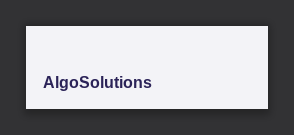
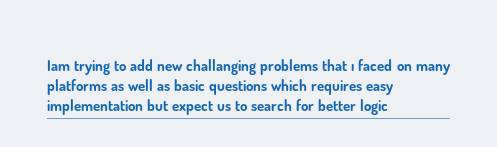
[43,76,152,91] AlgoSolutions -> [47,59,451,75] [47,79,395,95] [47,99,389,115] Iam trying to add new challanging problems that ı faced on many platforms as well as basic questions which requires easy implementation but expect us to search for better logic

